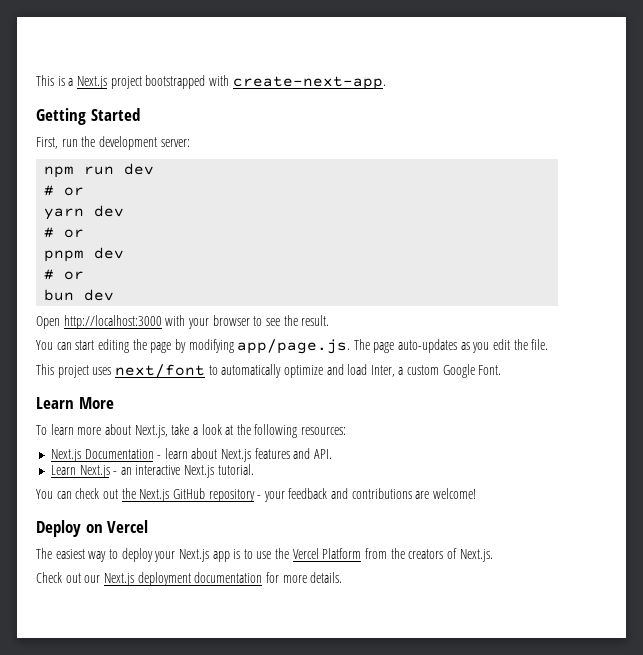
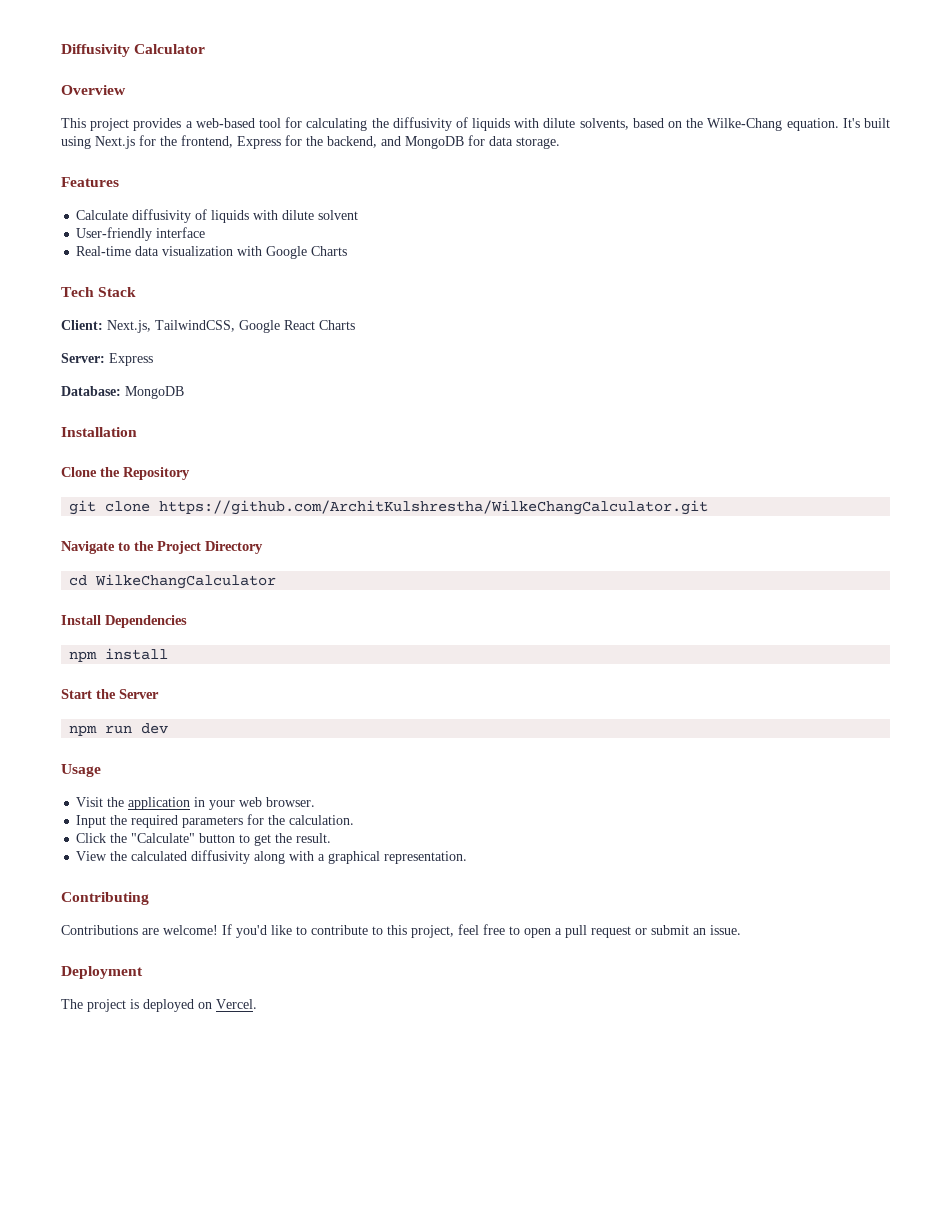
[36,75,386,90] [36,108,140,125] [36,136,190,150] [44,163,155,178] [44,185,85,196] [44,205,125,220] [44,227,85,238] [44,247,125,262] [44,269,85,280] [44,289,115,301] [36,315,330,329] [36,339,549,354] [36,364,502,378] [36,397,114,409] [36,424,347,438] [50,448,333,462] [50,464,254,478] [36,488,477,502] [36,520,149,537] [36,548,493,562] [36,572,343,586] This is a Next.js project bootstrapped with create-next-app. // Getting Started // First, run the development server: // npm run dev // # or // yarn dev // # or // pnpm dev // # or // bun dev // Open http://localhost:3000 with your browser to see the result. // You can start editing the page by modifying app/page.js. The page auto-updates as you edit the file. // This project uses next/font to automatically optimize and load Inter, a custom Google Font. // Learn More // To learn more about Next.js, take a look at the following resources: // Next.js Documentation - learn about Next.js features and API. // Learn Next.js - an interactive Next.js tutorial. // You can check out the Next.js GitHub repository - your feedback and contributions are welcome! // Deploy on Vercel // The easiest way to deploy your Next.js app is to use the Vercel Platform from the creators of Next.js. // Check out our Next.js deployment documentation for more details. -> [61,44,206,57] [61,85,126,95] [61,117,890,131] [61,135,560,149] [61,177,119,187] [76,209,359,223] [76,227,206,241] [76,246,348,259] [61,287,137,297] [61,320,355,333] [61,353,153,366] [61,386,184,399] [61,427,137,437] [61,467,190,480] [69,500,709,515] [61,541,263,554] [69,574,277,589] [61,615,187,628] [69,648,169,662] [61,689,159,699] [69,723,169,736] [61,764,101,777] [76,797,316,810] [76,814,355,828] [76,833,332,846] [76,850,468,864] [61,892,149,905] [61,924,741,938] [61,966,143,979] [61,999,257,1012] Diffusivity Calculator // Overview // This project provides a web-based tool for calculating the diffusivity of liquids with dilute solvents, based on the Wilke-Chang equation. It's built using Next.js for the frontend, Express for the backend, and MongoDB for data storage. // Features // Calculate diffusivity of liquids with dilute solvent // User-friendly interface // Real-time data visualization with Google Charts // Tech Stack // Client: Next.js, TailwindCSS, Google React Charts // Server: Express // Database: MongoDB // Installation // Clone the Repository // git clone https://github.com/ArchitKulshrestha/WilkeChangCalculator.git // Navigate to the Project Directory // cd WilkeChangCalculator // Install Dependencies // npm install // Start the Server // npm run dev // Usage // Visit the application in your web browser. // Input the required parameters for the calculation. // Click the "Calculate" button to get the result. // View the calculated diffusivity along with a graphical representation. // Contributing // Contributions are welcome! If you'd like to contribute to this project, feel free to open a pull request or submit an issue. // Deployment // The project is deployed on Vercel.

